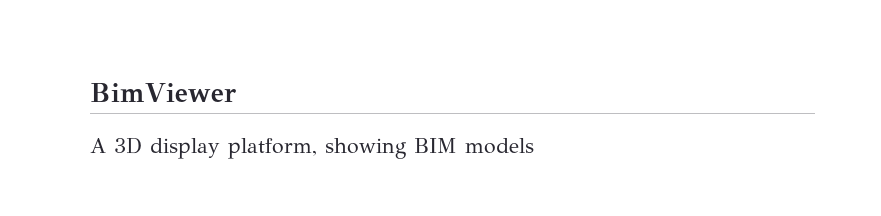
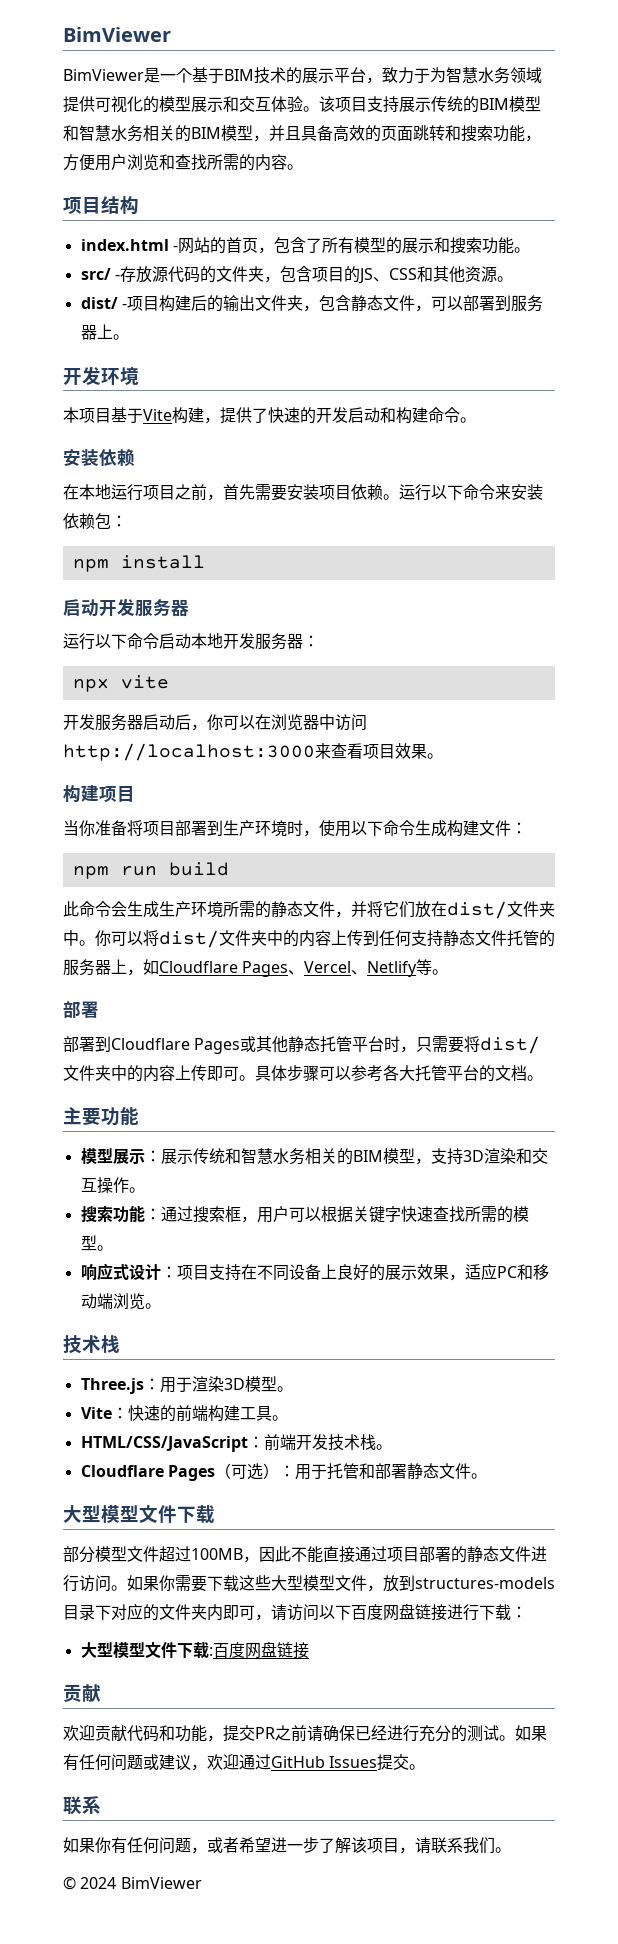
[90,137,534,159] A 3D display platform, showing BIM models -> [63,67,542,84] [63,96,541,113] [63,125,541,142] [63,154,303,171] [63,196,139,215] [80,237,530,254] [80,266,513,284] [80,295,543,312] [80,324,129,340] [63,366,139,386] [63,407,476,424] [63,449,135,467] [63,484,543,501] [63,513,127,529] [72,555,205,572] [63,598,189,617] [63,633,319,650] [72,675,169,692] [63,714,367,731] [63,743,443,761] [63,785,135,803] [63,820,527,837] [72,862,229,879] [63,901,555,919] [63,930,555,948] [63,959,449,977] [63,1001,99,1019] [63,1036,541,1054] [63,1065,543,1082] [63,1107,139,1126] [80,1148,548,1165] [80,1177,145,1194] [80,1205,529,1223] [80,1235,113,1251] [80,1263,549,1281] [80,1293,161,1309] [63,1335,120,1354] [80,1376,293,1394] [80,1405,288,1422] [80,1434,392,1452] [80,1463,487,1481] [63,1505,215,1524] [63,1546,547,1563] [63,1575,555,1592] [63,1603,527,1621] [80,1641,309,1659] [63,1684,101,1702] [63,1725,547,1742] [63,1754,426,1771] [63,1796,101,1815] [63,1837,511,1854] [63,1876,202,1890] BimViewer是一个基于BIM技术的展示平台，致力于为智慧水务领域提供可视化的模型展示和交互体验。该项目支持展示传统的BIM模型和智慧水务相关的BIM模型，并且具备高效的页面跳转和搜索功能，方便用户浏览和查找所需的内容。 // 项目结构 // index.html -网站的首页，包含了所有模型的展示和搜索功能。 // src/ -存放源代码的文件夹，包含项目的JS、CSS和其他资源。 // dist/ -项目构建后的输出文件夹，包含静态文件，可以部署到服务器上。 // 开发环境 // 本项目基于Vite构建，提供了快速的开发启动和构建命令。 // 安装依赖 // 在本地运行项目之前，首先需要安装项目依赖。运行以下命令来安装依赖包： // npm install // 启动开发服务器 // 运行以下命令启动本地开发服务器： // npx vite // 开发服务器启动后，你可以在浏览器中访问http://localhost:3000来查看项目效果。 // 构建项目 // 当你准备将项目部署到生产环境时，使用以下命令生成构建文件： // npm run build // 此命令会生成生产环境所需的静态文件，并将它们放在dist/文件夹中。你可以将dist/文件夹中的内容上传到任何支持静态文件托管的服务器上，如Cloudflare Pages、Vercel、Netlify等。 // 部署 // 部署到Cloudflare Pages或其他静态托管平台时，只需要将dist/文件夹中的内容上传即可。具体步骤可以参考各大托管平台的文档。 // 主要功能 // 模型展示：展示传统和智慧水务相关的BIM模型，支持3D渲染和交互操作。 // 搜索功能：通过搜索框，用户可以根据关键字快速查找所需的模型。 // 响应式设计：项目支持在不同设备上良好的展示效果，适应PC和移动端浏览。 // 技术栈 // Three.js：用于渲染3D模型。 // Vite：快速的前端构建工具。 // HTML/CSS/JavaScript：前端开发技术栈。 // Cloudflare Pages（可选）：用于托管和部署静态文件。 // 大型模型文件下载 // 部分模型文件超过100MB，因此不能直接通过项目部署的静态文件进行访问。如果你需要下载这些大型模型文件，放到structures-models目录下对应的文件夹内即可，请访问以下百度网盘链接进行下载： // 大型模型文件下载:百度网盘链接 // 贡献 // 欢迎贡献代码和功能，提交PR之前请确保已经进行充分的测试。如果有任何问题或建议，欢迎通过GitHub Issues提交。 // 联系 // 如果你有任何问题，或者希望进一步了解该项目，请联系我们。 // © 2024 BimViewer

